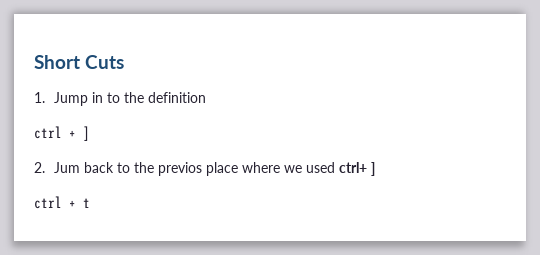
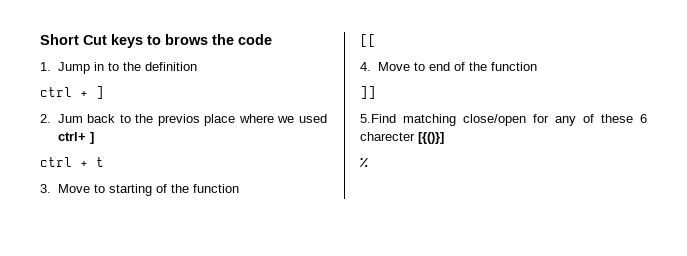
[85,55,125,69] Cuts -> [83,34,272,48] Cut keys to brows the code
(90, 203) none -> [40,184,239,196] [360,34,376,47] [360,62,537,71] [360,86,376,99] [360,114,647,126] [360,132,444,144] [360,157,368,168] // 3. Move to starting of the function // [[ // 4. Move to end of the function // ]] // 5.Find matching close/open for any of these 6 charecter [{()}] // %

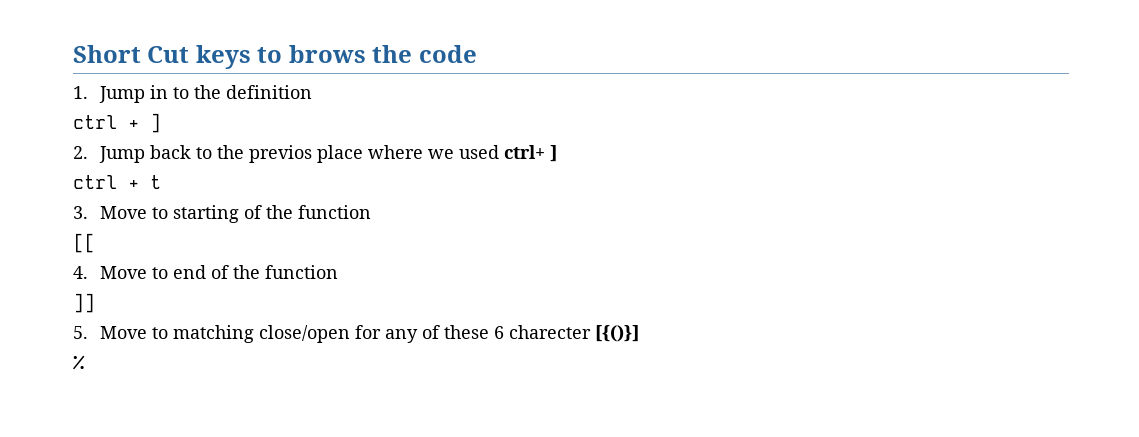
[57,114,83,123] Jum -> [98,146,145,163] Jump
[360,114,396,123] 5.Find -> [73,326,168,339] 5. Move to

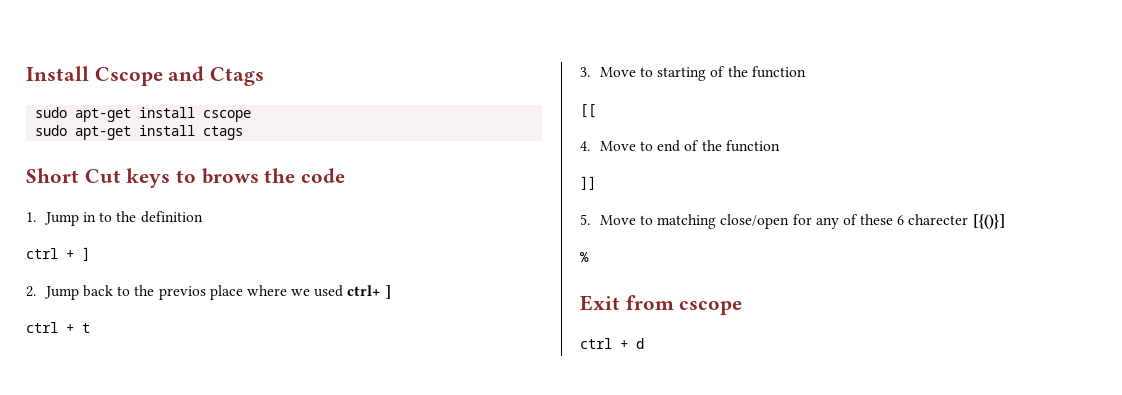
(73, 54) none -> [26,66,265,86] [35,107,252,122] [35,125,244,140] Install Cscope and Ctags // sudo apt-get install cscope // sudo apt-get install ctags //
(85, 362) none -> [580,295,743,315] [580,338,644,349] // Exit from cscope // ctrl + d

